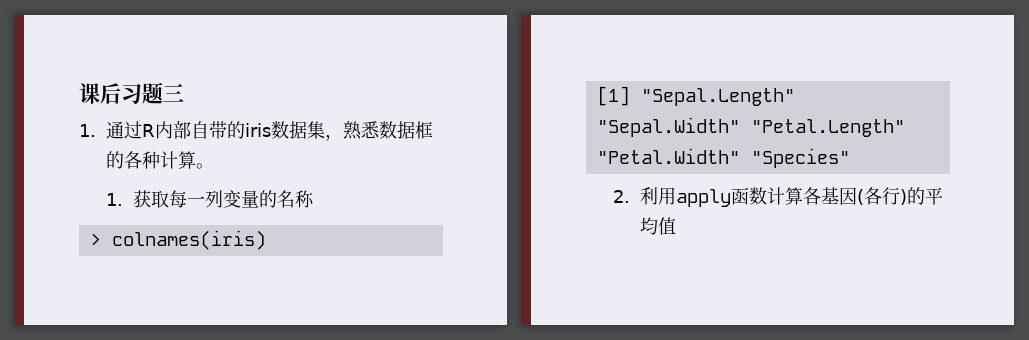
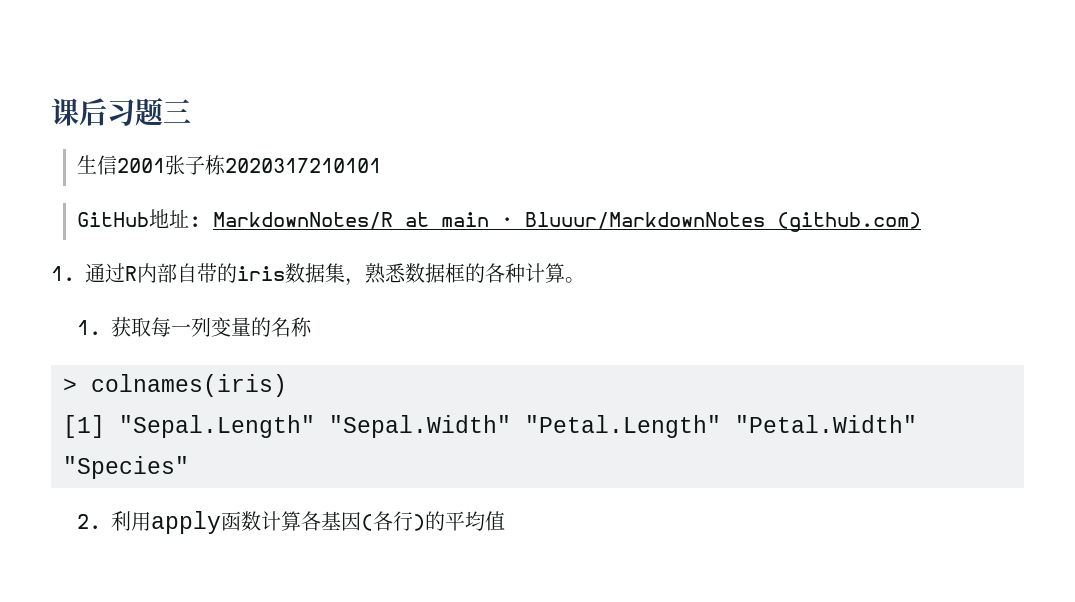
(184, 92) none -> [77,155,382,175] [77,209,922,232] // 生信2001张子栋2020317210101 // GitHub地址: MarkdownNotes/R at main · Bluuur/MarkdownNotes (github.com)

